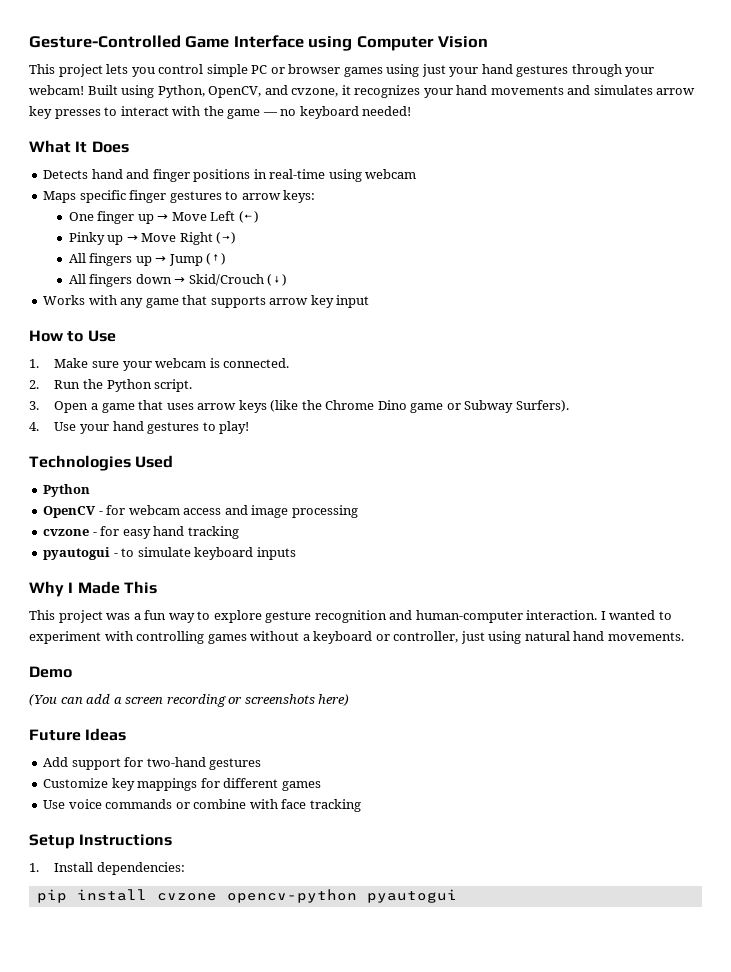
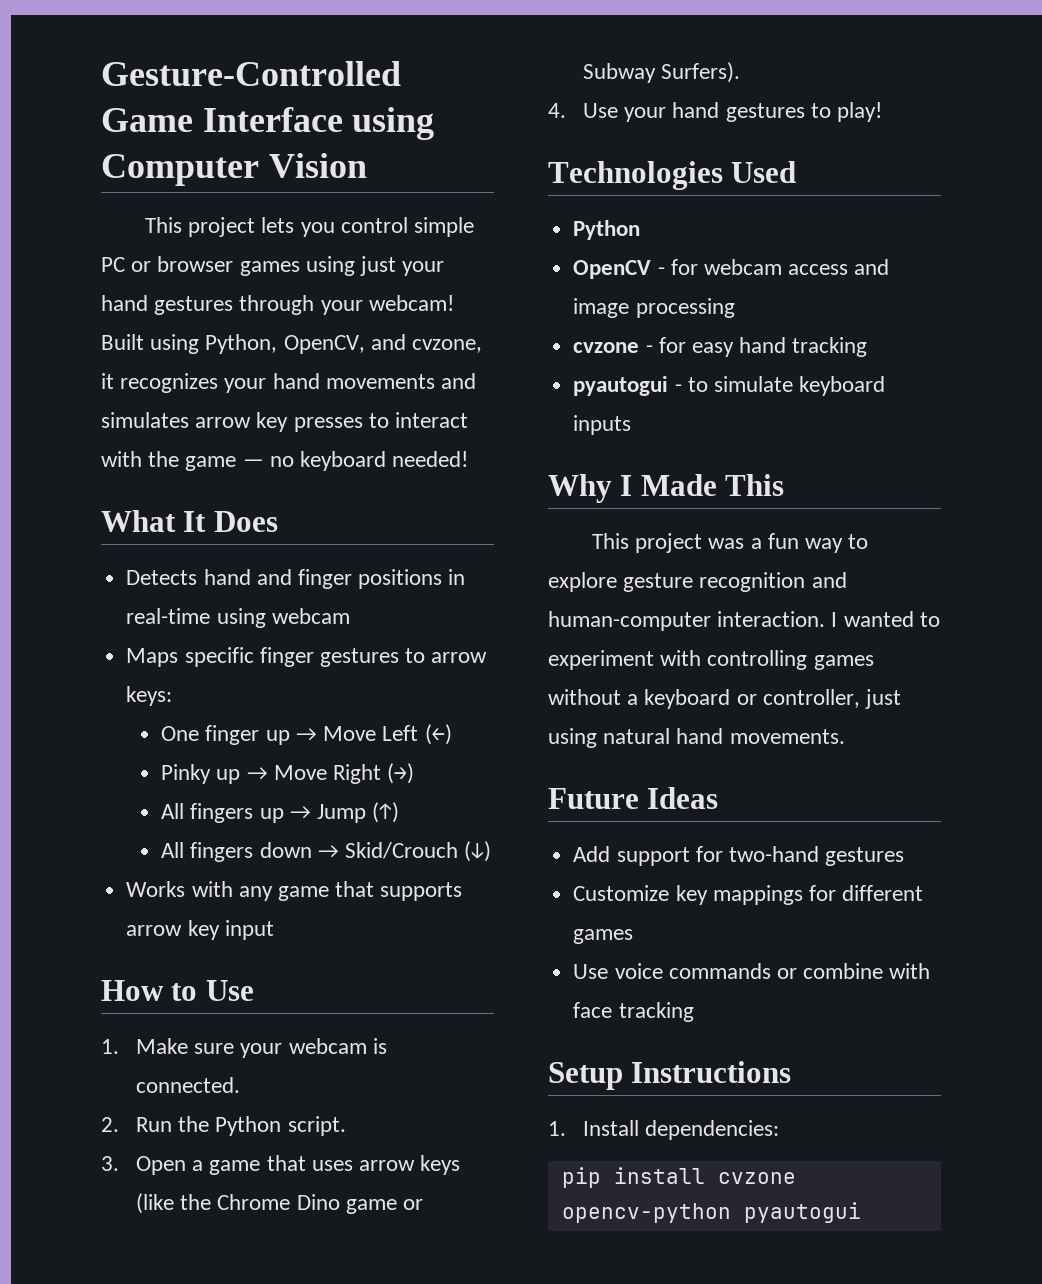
[29,666,72,678] [29,694,350,707] // Demo // (You can add a screen recording or screenshots here) -> (845, 736) none

